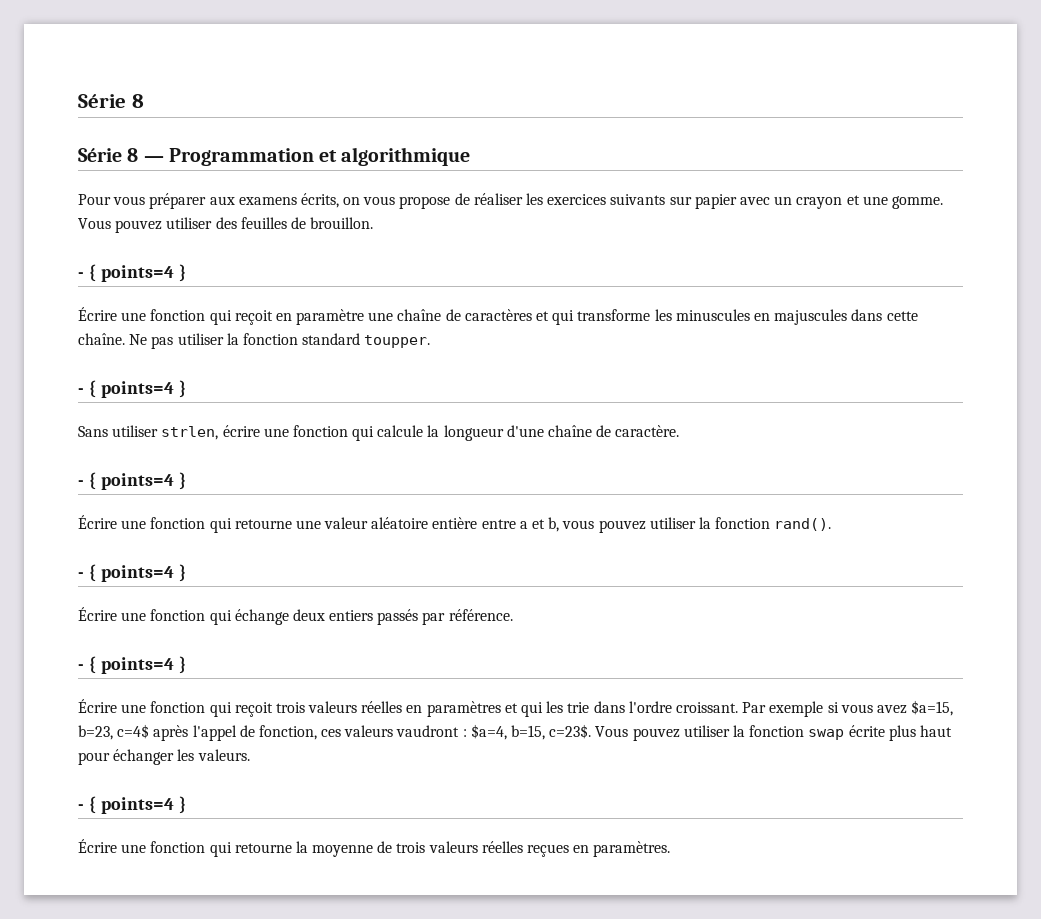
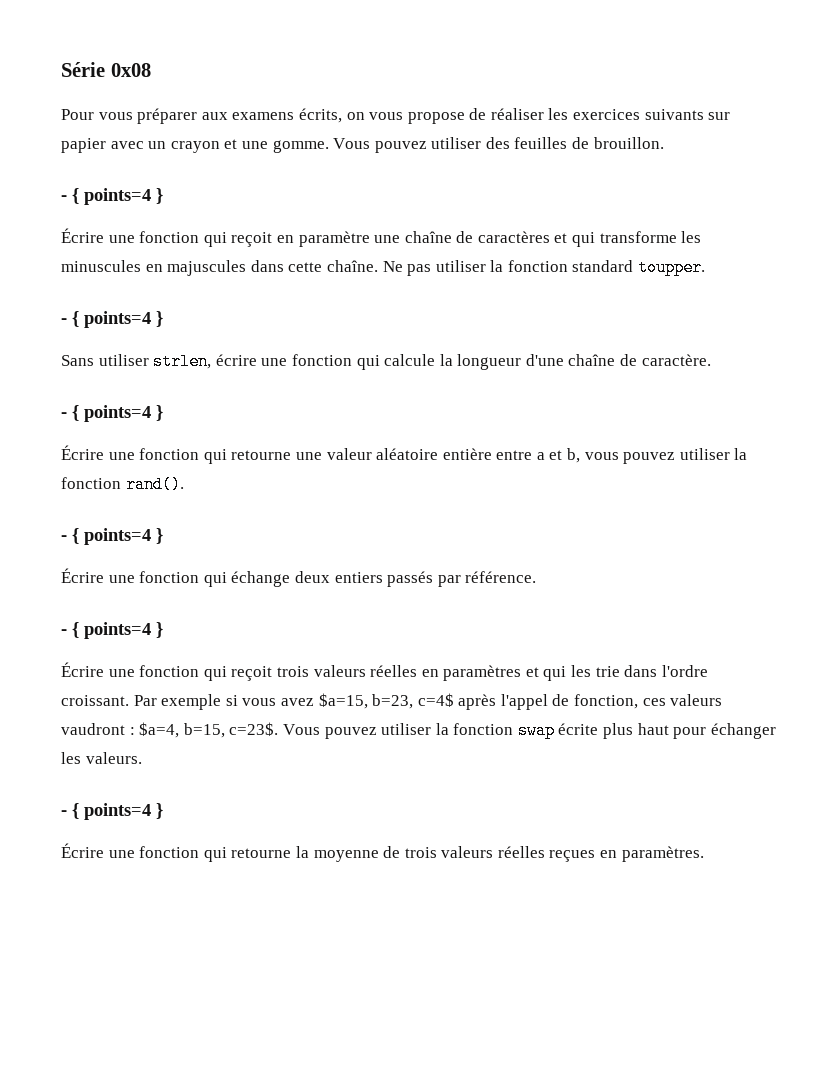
[78,94,144,108] [78,147,471,166] Série 8 // Série 8 — Programmation et algorithmique -> [61,62,151,77] Série 0x08

